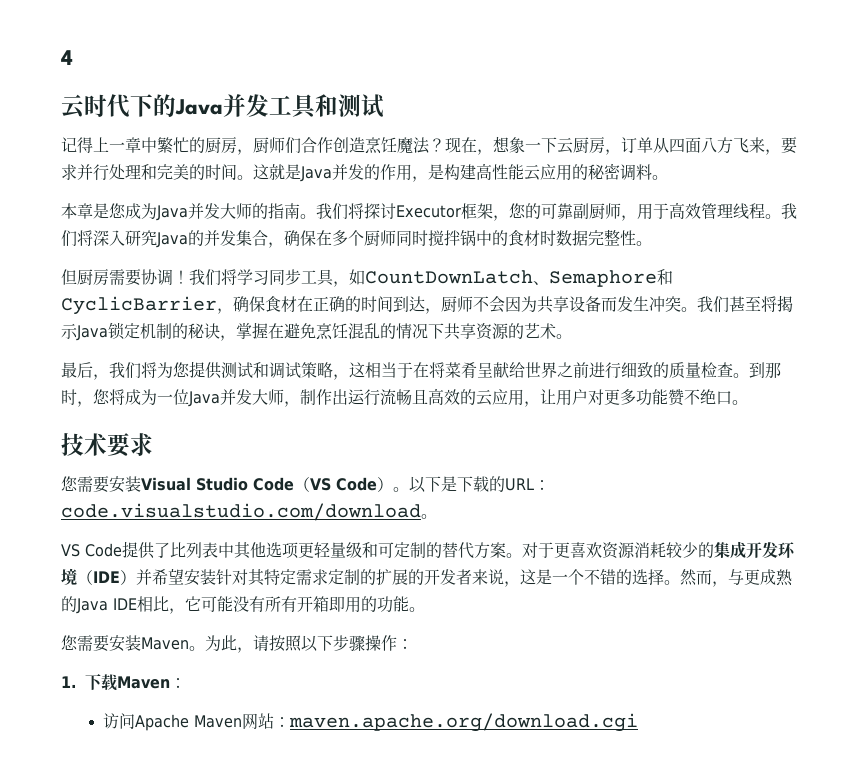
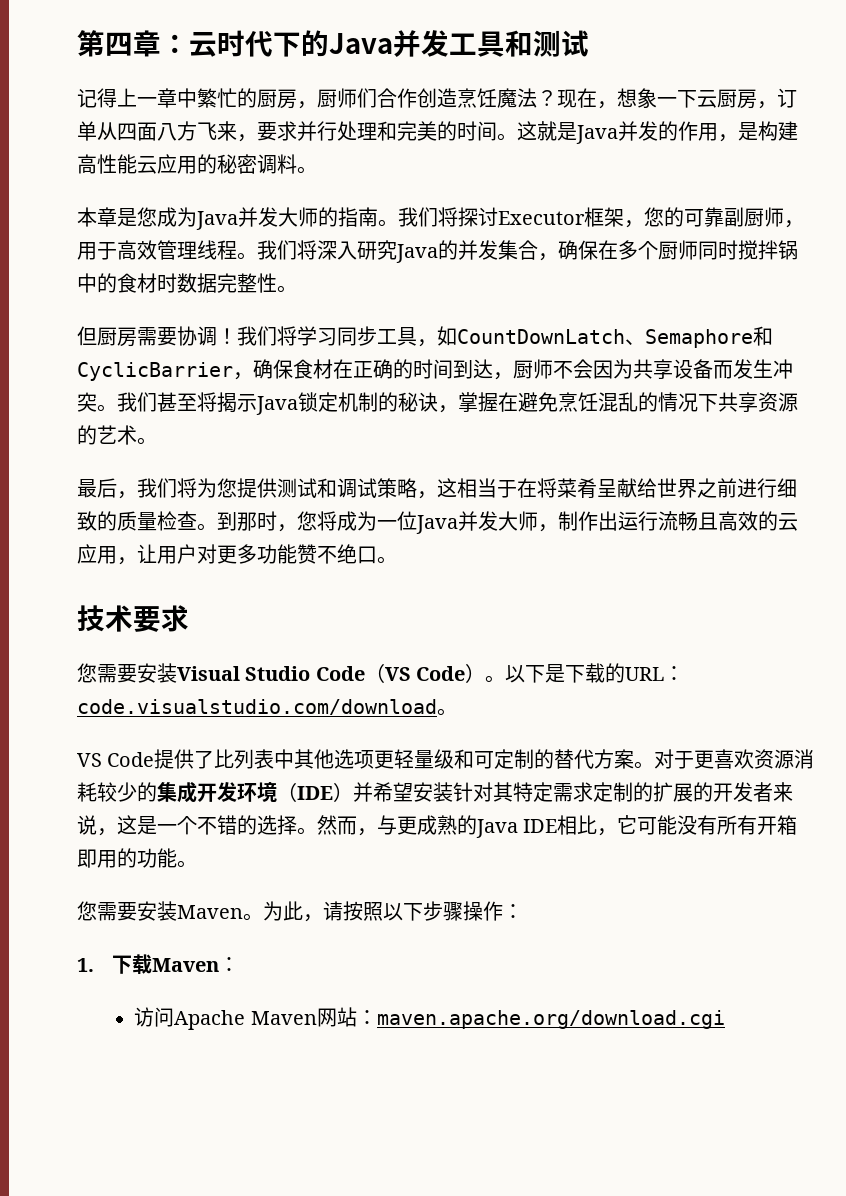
[61,50,73,65] 4 // -> [77,30,189,57] 第四章：

